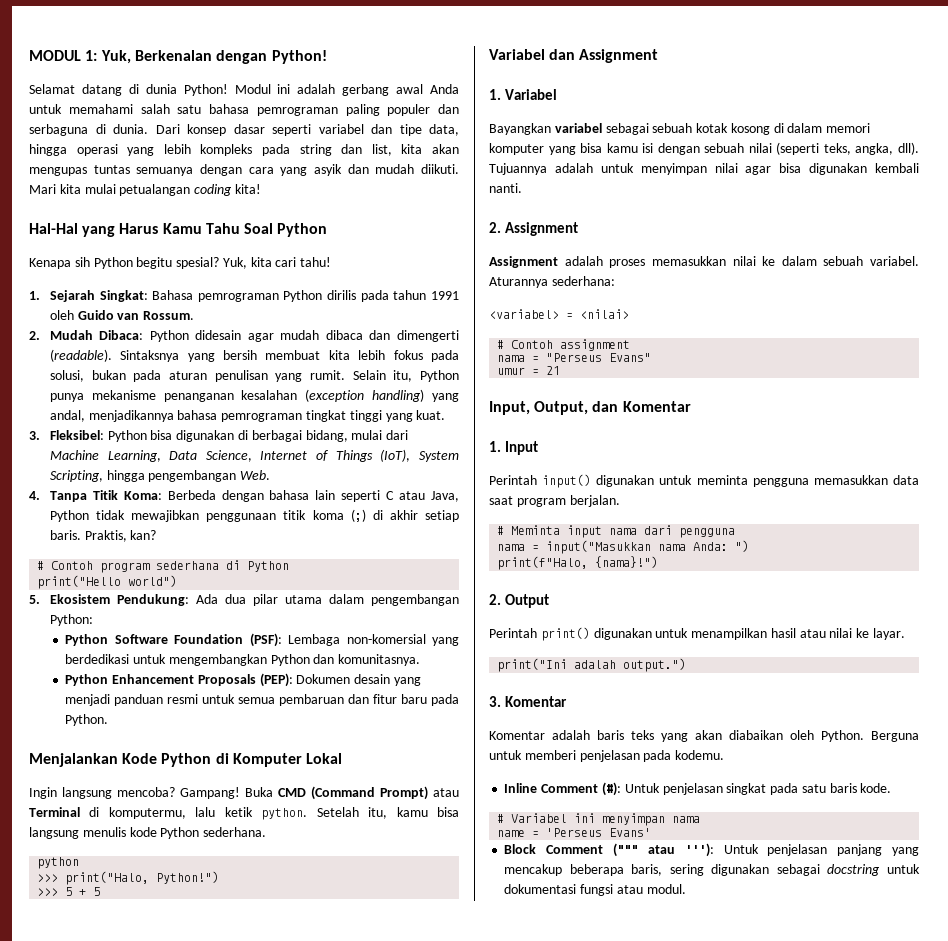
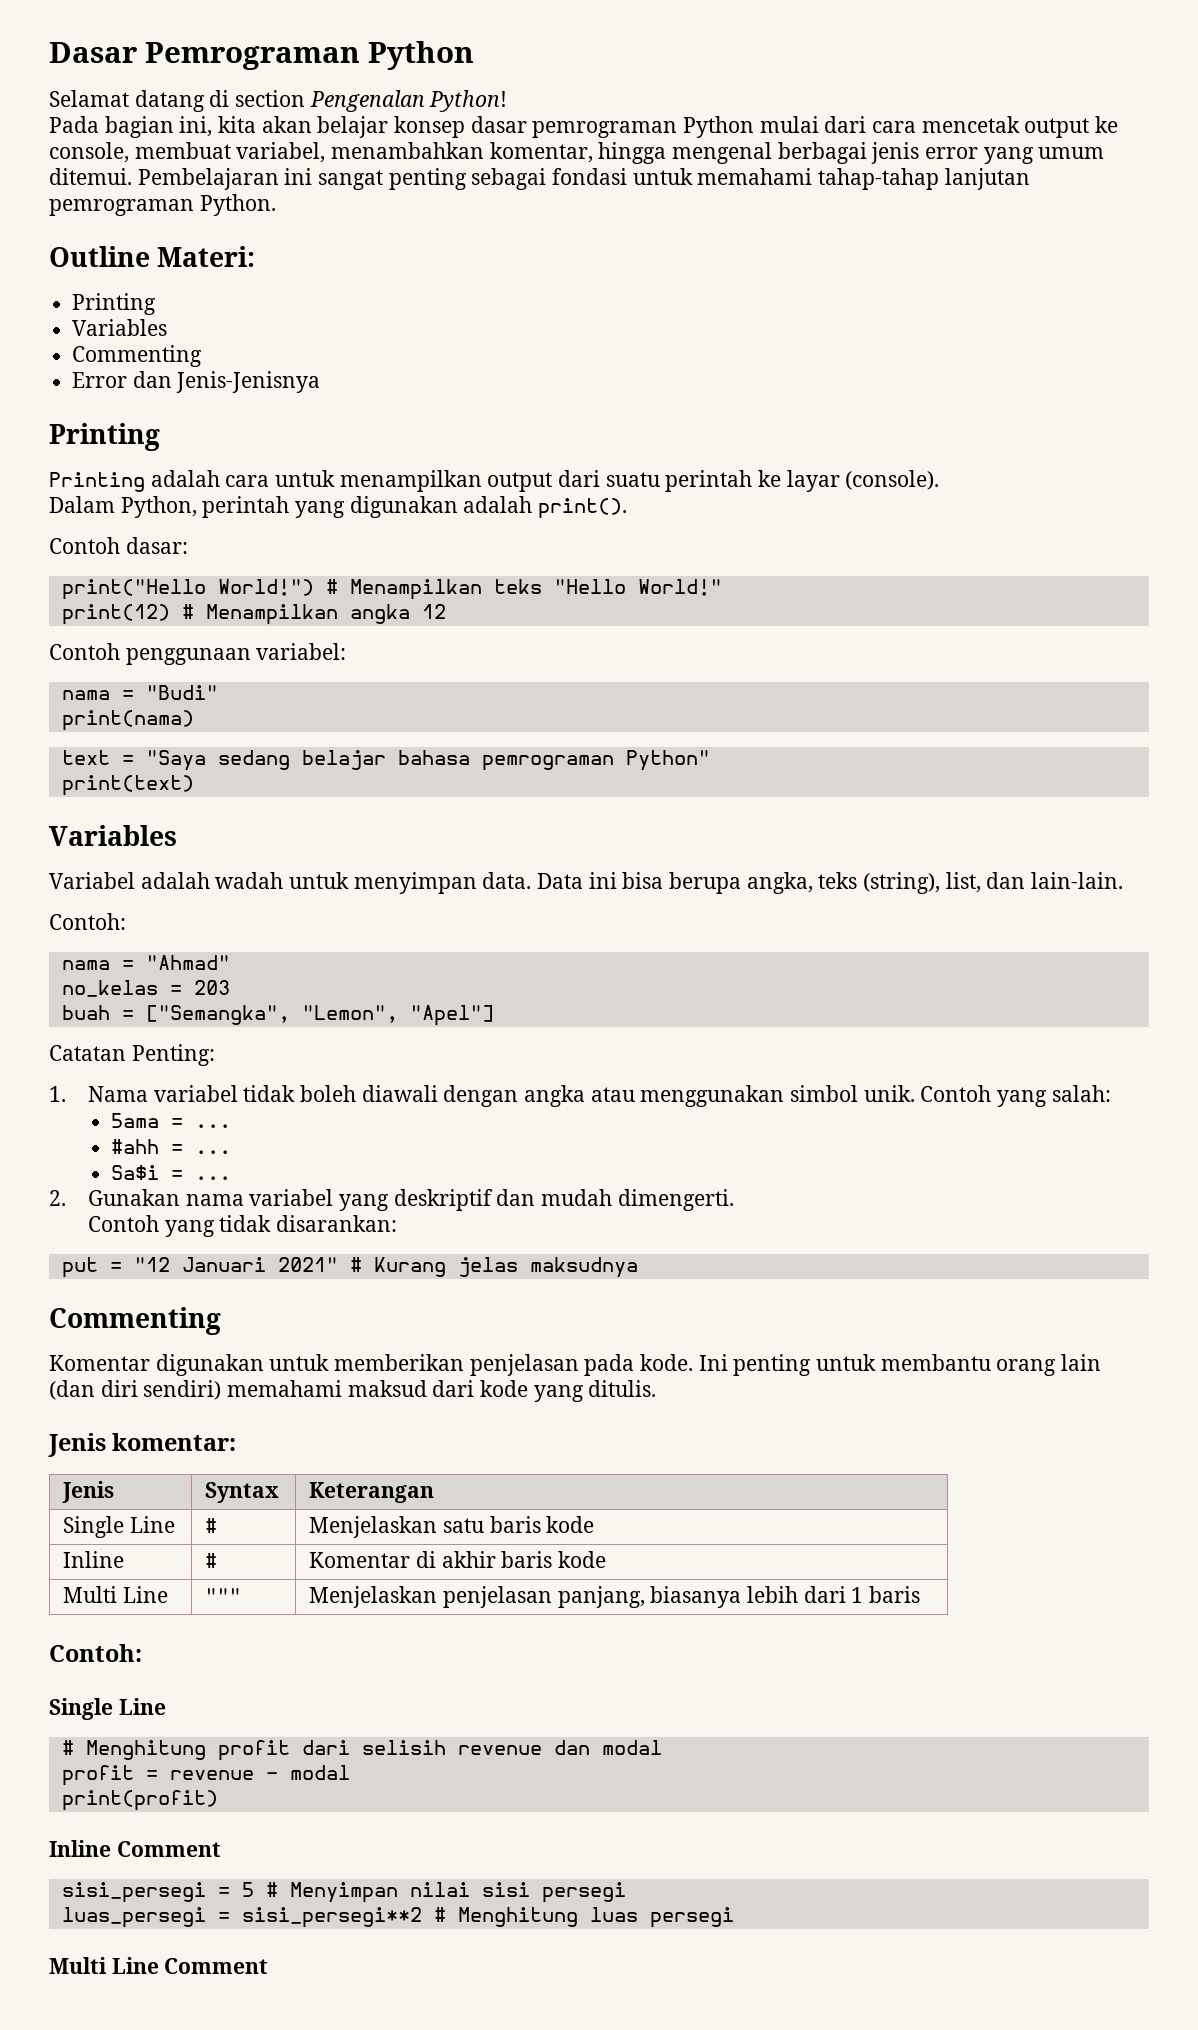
[29,50,327,64] MODUL 1: Yuk, Berkenalan dengan Python! -> [49,41,474,70] Dasar Pemrograman Python
[145,84,459,96] [29,104,459,116] [29,124,459,136] [29,144,460,156] [29,164,460,176] [29,184,261,196] [29,223,328,237] [29,257,332,269] [29,290,459,302] [49,310,195,320] [29,330,459,342] [49,349,459,362] [49,370,459,382] [49,389,459,402] [49,410,446,422] [29,430,409,442] [49,449,459,462] [49,470,271,482] [29,490,459,502] [49,509,459,522] [49,530,157,542] [37,560,290,573] [37,575,178,589] [29,594,459,606] [49,614,93,626] [65,633,459,647] [65,654,421,666] [65,673,421,687] [65,694,460,706] [65,714,109,726] [29,753,342,767] [29,786,459,800] [29,807,460,820] [29,827,267,839] [37,857,80,869] [37,871,220,885] [37,887,101,896] [489,49,659,63] [489,89,557,100] [489,123,871,135] [489,142,919,155] [489,163,919,175] [489,183,522,193] [489,222,578,236] [489,256,919,268] [489,276,615,288] [489,309,629,319] [497,339,631,351] [497,353,652,362] [497,366,561,375] [489,401,691,415] [489,441,538,455] [489,474,919,488] [489,495,620,507] [497,525,736,538] [497,540,750,554] [497,556,659,570] [489,594,549,608] [489,627,906,641] [497,658,687,672] [489,696,567,707] [489,730,919,742] [489,750,725,762] [504,782,892,796] [497,813,701,826] [497,828,652,837] [504,843,919,857] [504,864,920,876] [504,884,686,896] dunia Python! Modul ini adalah gerbang awal Anda untuk memahami salah satu bahasa pemrograman paling populer dan serbaguna di dunia. Dari konsep dasar seperti variabel dan tipe data, hingga operasi yang lebih kompleks pada string dan list, kita akan mengupas tuntas semuanya dengan cara yang asyik dan mudah diikuti. Mari kita mulai petualangan coding kita! // Hal-Hal yang Harus Kamu Tahu Soal Python // Kenapa sih Python begitu spesial? Yuk, kita cari tahu! // 1. Sejarah Singkat: Bahasa pemrograman Python dirilis pada tahun 1991 oleh Guido van Rossum. // 2. Mudah Dibaca: Python didesain agar mudah dibaca dan dimengerti (readable). Sintaksnya yang bersih membuat kita lebih fokus pada solusi, bukan pada aturan penulisan yang rumit. Selain itu, Python punya mekanisme penanganan kesalahan (exception handling) yang andal, menjadikannya bahasa pemrograman tingkat tinggi yang kuat. // 3. Fleksibel: Python bisa digunakan di berbagai bidang, mulai dari Machine Learning, Data Science, Internet of Things (IoT), System Scripting, hingga pengembangan Web. // 4. Tanpa Titik Koma: Berbeda dengan bahasa lain seperti C atau Java, Python tidak mewajibkan penggunaan titik koma (;) di akhir setiap baris. Praktis, kan? // # Contoh program sederhana di Python // print("Hello world") // 5. Ekosistem Pendukung: Ada dua pilar utama dalam pengembangan Python: // Python Software Foundation (PSF): Lembaga non-komersial yang berdedikasi untuk mengembangkan Python dan komunitasnya. // Python Enhancement Proposals (PEP): Dokumen desain yang menjadi panduan resmi untuk semua pembaruan dan fitur baru pada Python. // Menjalankan Kode Python di Komputer Lokal // Ingin langsung mencoba? Gampang! Buka CMD (Command Prompt) atau Terminal di komputermu, lalu ketik python. Setelah itu, kamu bisa langsung menulis kode Python sederhana. // python // >>> print("Halo, Python!") // >>> 5 + 5 // Variabel dan Assignment // 1. Variabel // Bayangkan variabel sebagai sebuah kotak kosong di dalam memori komputer yang bisa kamu isi dengan sebuah nilai (seperti teks, angka, dll). Tujuannya adalah untuk menyimpan nilai agar bisa digunakan kembali nanti. // 2. Assignment // Assignment adalah proses memasukkan nilai ke dalam sebuah variabel. Aturannya sederhana: // <variabel> = <nilai> // # Contoh assignment // nama = "Perseus Evans" // umur = 21 // Input, Output, dan Komentar // 1. Input // Perintah input() digunakan untuk meminta pengguna memasukkan data saat program berjalan. // # Meminta input nama dari pengguna // nama = input("Masukkan nama Anda: ") // print(f"Halo, {nama}!") // 2. Output // Perintah print() digunakan untuk menampilkan hasil atau nilai ke layar. // print("Ini adalah output.") // 3. Komentar // Komentar adalah baris teks yang akan diabaikan oleh Python. Berguna untuk memberi penjelasan pada kodemu. // Inline Comment (#): Untuk penjelasan singkat pada satu baris kode. // # Variabel ini menyimpan nama // name = 'Perseus Evans' // Block Comment (""" atau '''): Untuk penjelasan panjang yang mencakup beberapa baris, sering digunakan sebagai docstring untuk dokumentasi fungsi atau modul. -> [235,90,508,112] [49,116,1119,138] [49,142,1105,164] [49,168,1030,190] [49,194,276,216] [49,246,256,267] [72,293,157,315] [72,319,168,336] [72,345,203,367] [72,371,321,393] [49,423,160,451] [49,470,940,492] [49,496,628,519] [49,537,188,554] [61,579,722,600] [61,604,446,625] [49,643,347,665] [61,685,218,700] [61,710,194,731] [61,750,710,771] [61,775,194,796] [49,825,177,846] [49,872,1124,894] [49,913,126,930] [61,955,230,970] [61,980,230,997] [61,1005,494,1026] [49,1044,215,1066] [49,1085,1111,1107] [111,1113,232,1128] [111,1139,232,1154] [111,1165,232,1180] [49,1189,734,1211] [88,1215,398,1237] [61,1257,638,1278] [49,1307,221,1335] [49,1354,1102,1376] [49,1380,657,1402] [48,1433,237,1457] [62,1481,115,1503] [205,1482,280,1503] [309,1482,435,1503] [63,1516,175,1538] [205,1518,218,1533] [309,1516,595,1538] [63,1551,125,1568] [205,1553,218,1568] [309,1551,606,1568] [63,1586,168,1603] [205,1588,242,1603] [309,1586,920,1608] [49,1644,142,1662] [49,1698,166,1720] [61,1740,662,1761] [61,1765,350,1786] [61,1790,218,1811] [49,1840,221,1857] [61,1882,626,1903] [61,1907,734,1928] [49,1957,269,1974] section Pengenalan Python! // Pada bagian ini, kita akan belajar konsep dasar pemrograman Python mulai dari cara mencetak output ke console, membuat variabel, menambahkan komentar, hingga mengenal berbagai jenis error yang umum ditemui. Pembelajaran ini sangat penting sebagai fondasi untuk memahami tahap-tahap lanjutan pemrograman Python. // Outline Materi: // Printing // Variables // Commenting // Error dan Jenis-Jenisnya // Printing // Printing adalah cara untuk menampilkan output dari suatu perintah ke layar (console). // Dalam Python, perintah yang digunakan adalah print(). // Contoh dasar: // print("Hello World!") # Menampilkan teks "Hello World!" // print(12) # Menampilkan angka 12 // Contoh penggunaan variabel: // nama = "Budi" // print(nama) // text = "Saya sedang belajar bahasa pemrograman Python" // print(text) // Variables // Variabel adalah wadah untuk menyimpan data. Data ini bisa berupa angka, teks (string), list, dan lain-lain. // Contoh: // nama = "Ahmad" // no_kelas = 203 // buah = ["Semangka", "Lemon", "Apel"] // Catatan Penting: // 1. Nama variabel tidak boleh diawali dengan angka atau menggunakan simbol unik. Contoh yang salah: // 5ama = ... // #ahh = ... // Sa$i = ... // 2. Gunakan nama variabel yang deskriptif dan mudah dimengerti. // Contoh yang tidak disarankan: // put = "12 Januari 2021" # Kurang jelas maksudnya // Commenting // Komentar digunakan untuk memberikan penjelasan pada kode. Ini penting untuk membantu orang lain (dan diri sendiri) memahami maksud dari kode yang ditulis. // Jenis komentar: // Jenis | Syntax | Keterangan // Single Line | # | Menjelaskan satu baris kode // Inline | # | Komentar di akhir baris kode // Multi Line | """ | Menjelaskan penjelasan panjang, biasanya lebih dari 1 baris // Contoh: // Single Line // # Menghitung profit dari selisih revenue dan modal // profit = revenue - modal // print(profit) // Inline Comment // sisi_persegi = 5 # Menyimpan nilai sisi persegi // luas_persegi = sisi_persegi**2 # Menghitung luas persegi // Multi Line Comment

